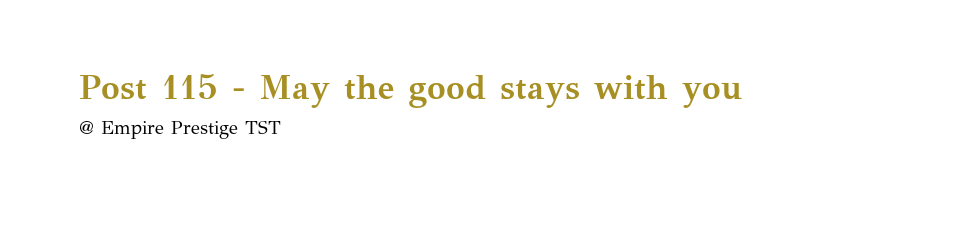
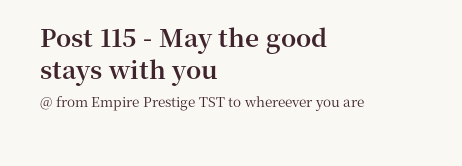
(94, 127) none -> [55,96,88,107] from
(281, 127) none -> [228,96,365,111] to whereever you are

